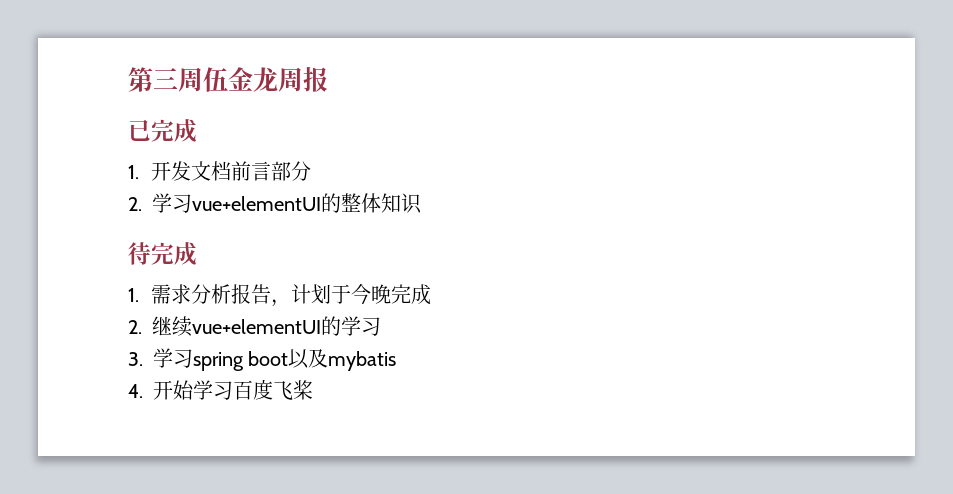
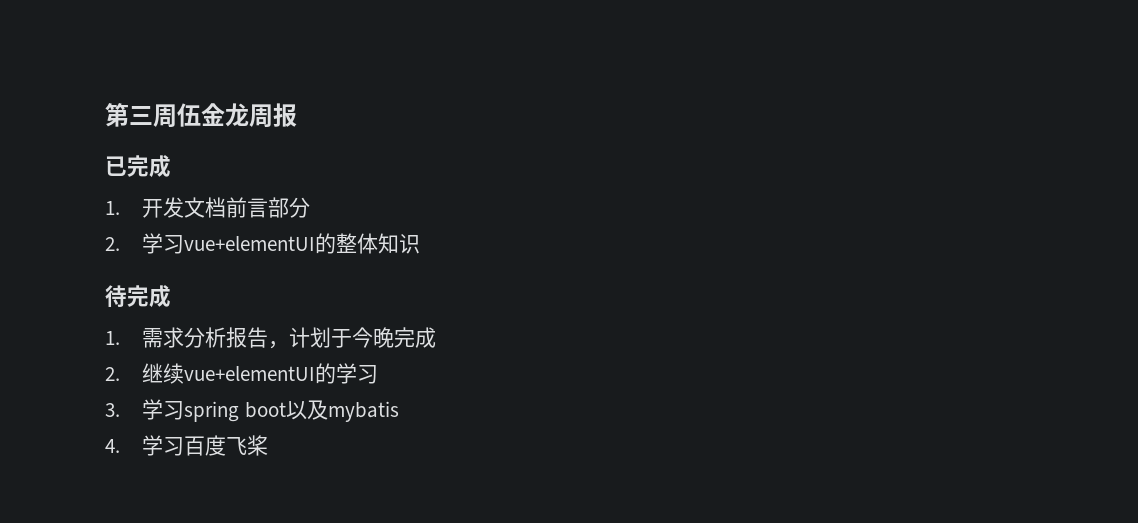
[153,380,194,400] 开始 -> (120, 446) none

